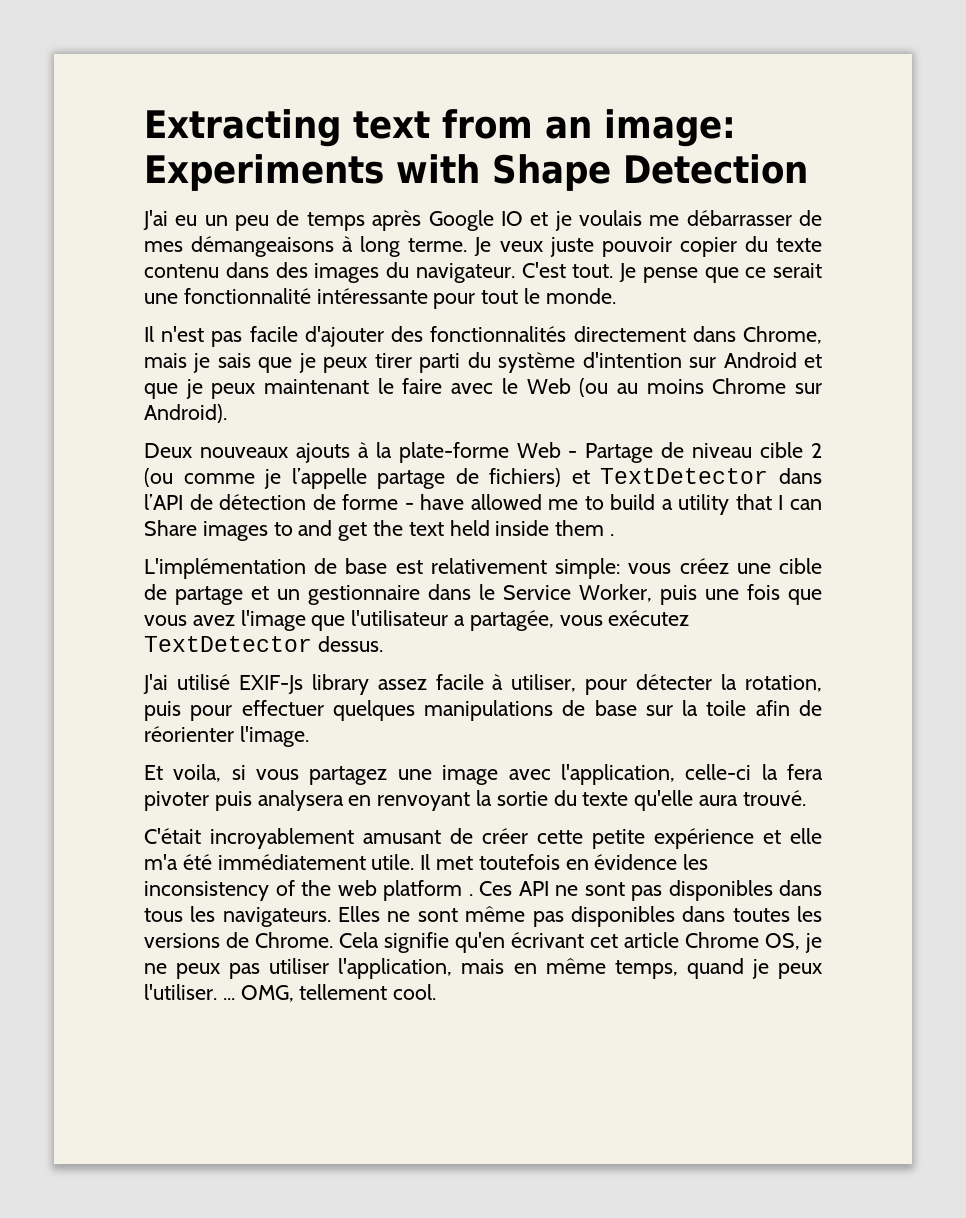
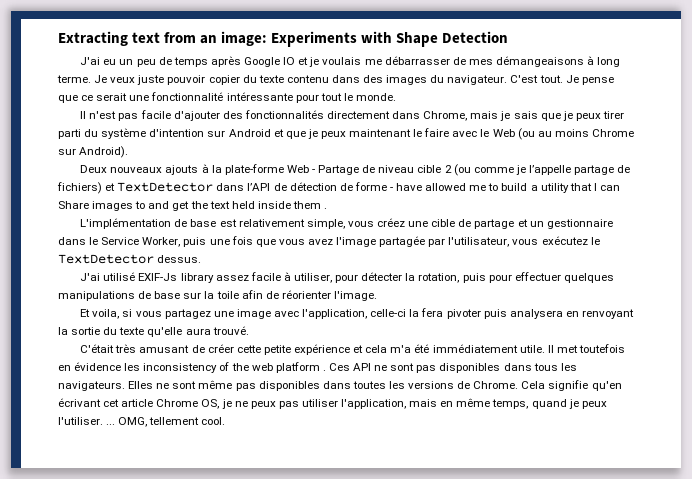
[555,558,621,579] simple: -> [306,219,345,229] simple,
[311,610,554,631] que l'utilisateur a partagée, -> [379,236,510,247] partagée par l'utilisateur,
(690, 618) none -> [590,237,600,245] le
[210,828,354,849] incroyablement -> [115,344,137,353] très
[790,828,822,844] elle -> [365,345,388,353] cela

